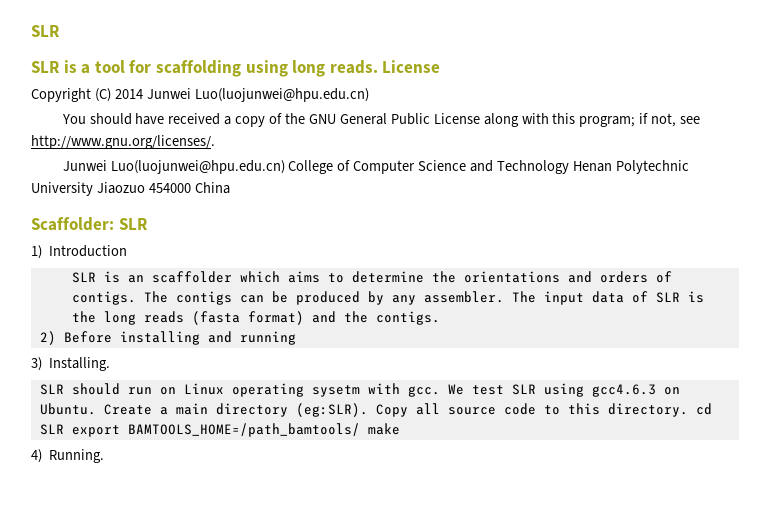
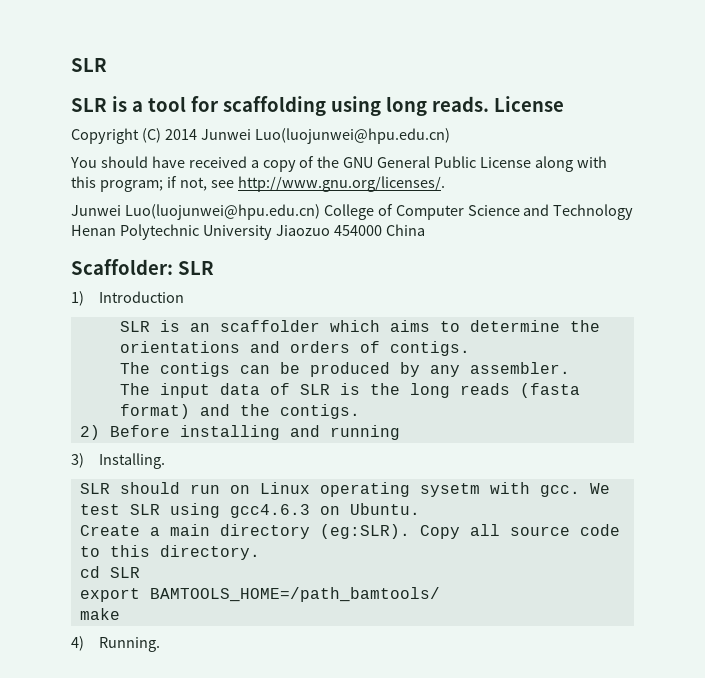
(136, 298) none -> (470, 348) //
(504, 297) none -> (570, 368) //
(96, 409) none -> (420, 509) //
(688, 410) none -> (260, 552) //
(64, 429) none -> (140, 572) //
(360, 430) none -> (440, 594) //

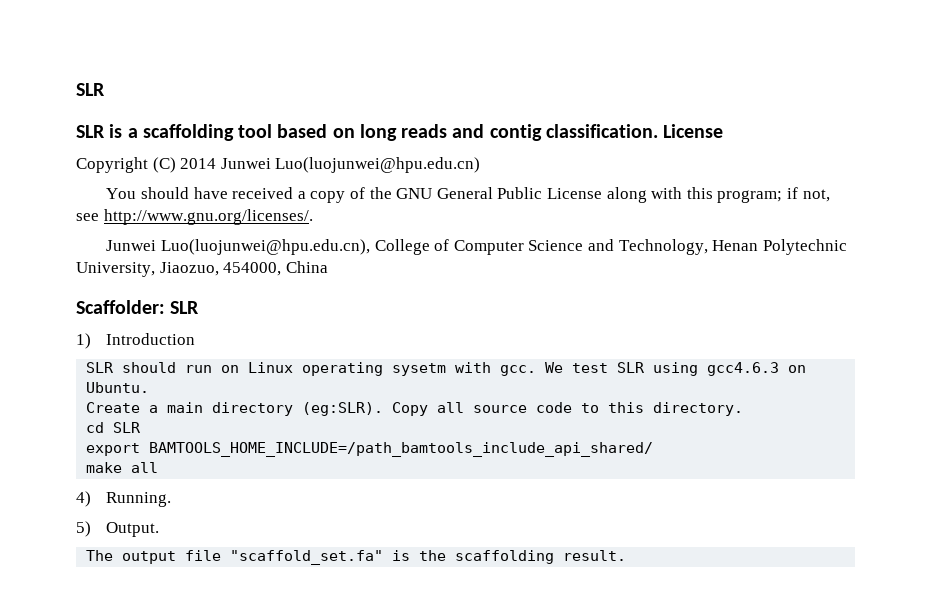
[147,96,489,116] tool for scaffolding using long reads. -> [142,124,658,141] scaffolding tool based on long reads and contig classification.
[124,204,320,220] Luo(luojunwei@hpu.edu.cn) -> [161,239,371,255] Luo(luojunwei@hpu.edu.cn),
[553,204,634,220] Technology -> [618,239,708,255] Technology,
[202,225,382,240] University Jiaozuo 454000 -> [76,262,282,277] University, Jiaozuo, 454000,
[119,320,600,332] [119,341,470,356] [119,362,570,377] [119,383,580,398] [119,404,360,419] [79,425,400,440] [71,453,166,469] // SLR is an scaffolder which aims to determine the orientations and orders of contigs. // The contigs can be produced by any assembler. // The input data of SLR is the long reads (fasta format) and the contigs. // 2) Before installing and running // 3) Installing. -> (196, 339) none
[149,587,440,602] BAMTOOLS_HOME=/path_bamtools/ -> [149,442,654,457] BAMTOOLS_HOME_INCLUDE=/path_bamtools_include_api_shared/
(120, 614) none -> [131,462,159,473] all
(161, 644) none -> [76,521,160,537] [86,550,627,565] // 5) Output. // The output file "scaffold_set.fa" is the scaffolding result.

